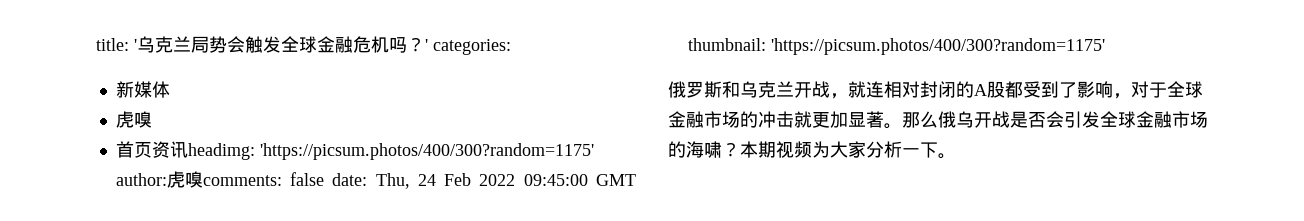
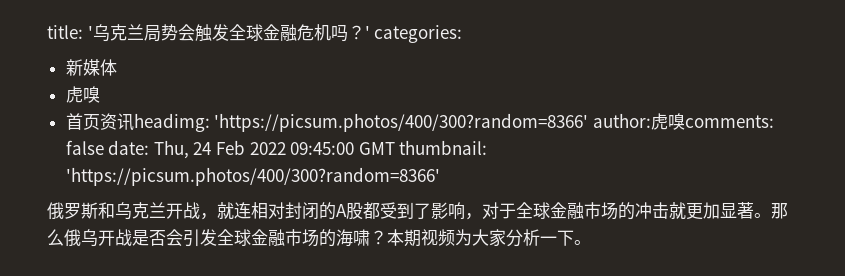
[259,143,594,160] 'https://picsum.photos/400/300?random=1175' -> [214,113,589,132] 'https://picsum.photos/400/300?random=8366'
[770,38,1105,55] 'https://picsum.photos/400/300?random=1175' -> [65,167,440,186] 'https://picsum.photos/400/300?random=8366'

